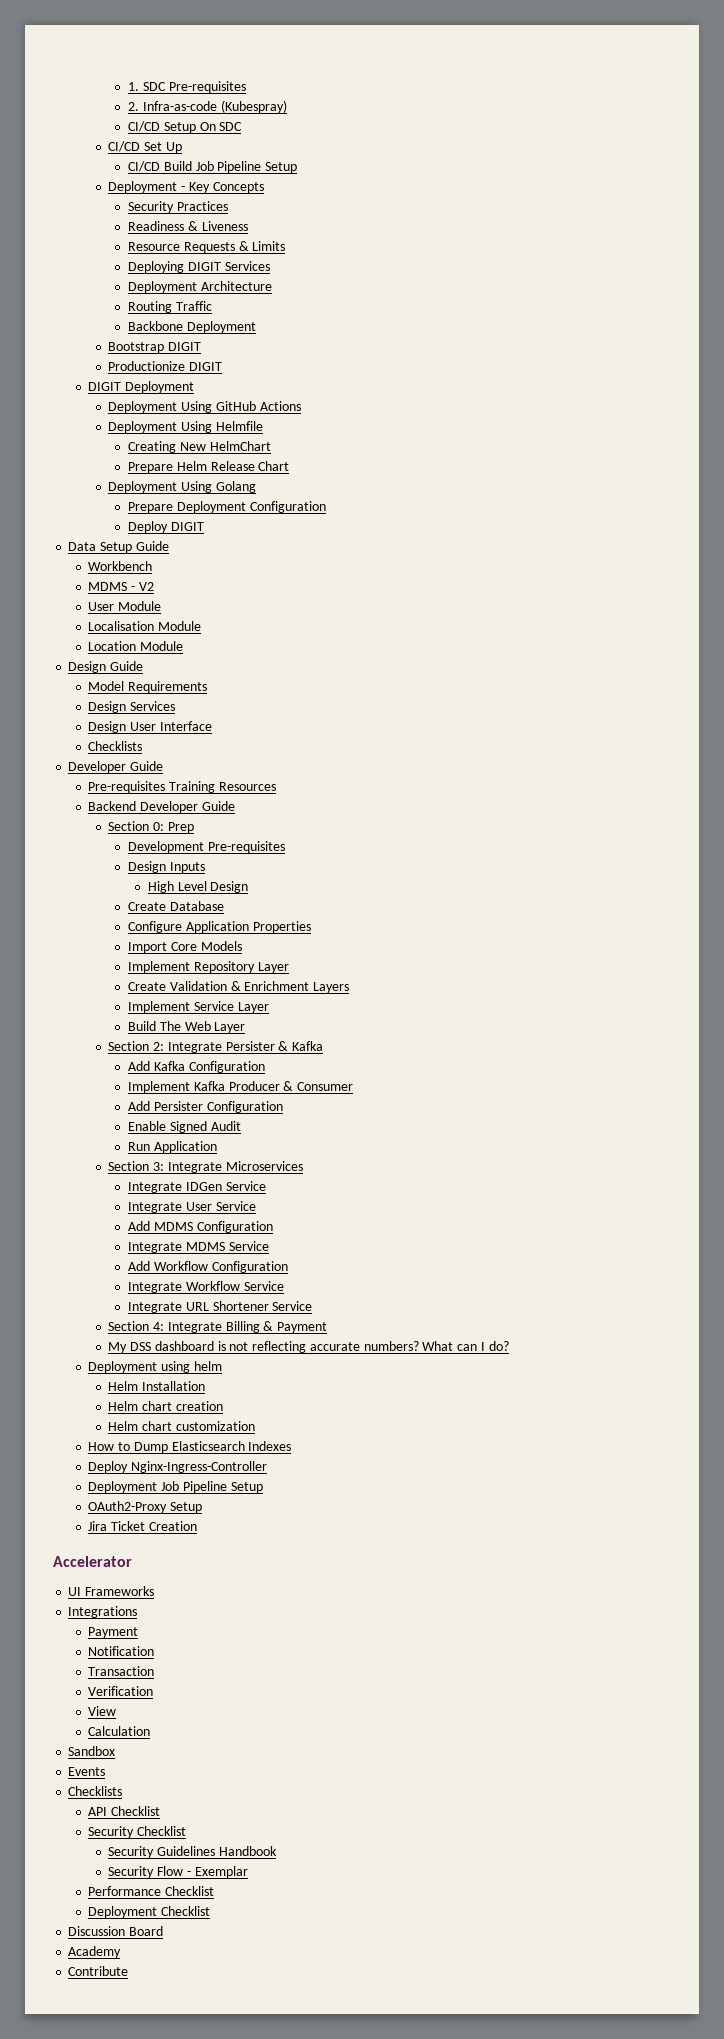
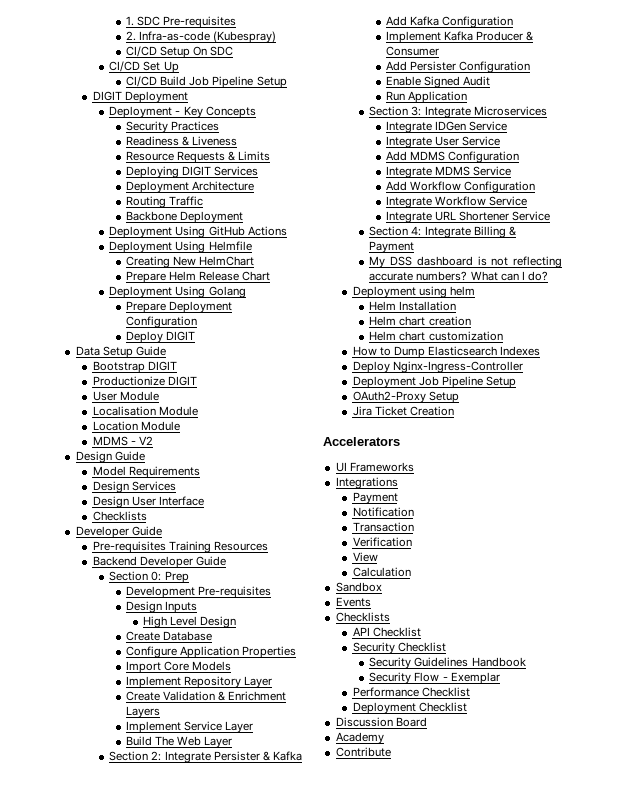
(298, 167) none -> [92,91,188,103] // DIGIT Deployment
[108,342,201,353] [108,361,222,371] [88,381,195,393] // Bootstrap DIGIT // Productionize DIGIT // DIGIT Deployment -> (244, 217) none
[88,561,153,571] [88,582,154,591] Workbench // MDMS - V2 -> [92,361,177,373] [92,376,197,386] Bootstrap DIGIT // Productionize DIGIT
(184, 646) none -> [92,436,153,446] // MDMS - V2
[53,1556,132,1567] Accelerator -> [323,437,400,446] Accelerators

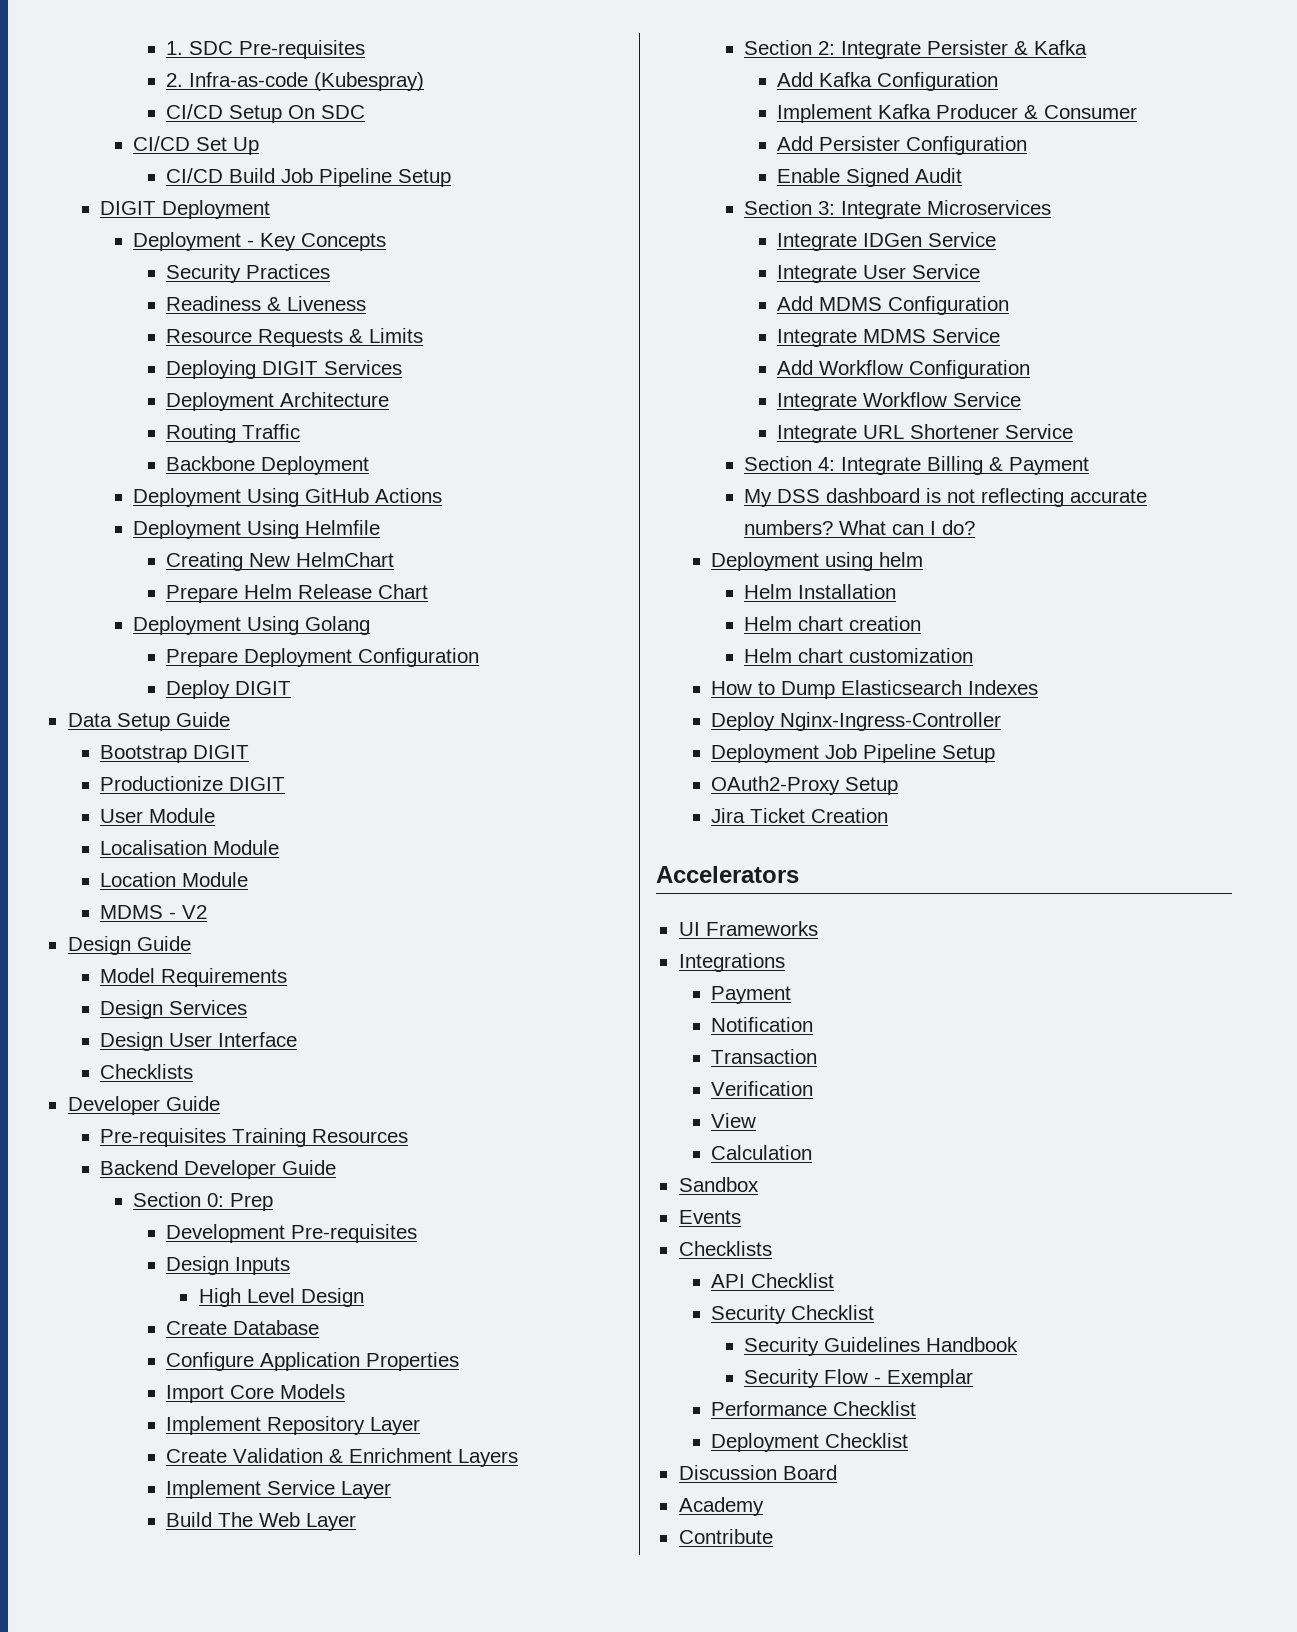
[386,91,468,103] // Run Application -> (962, 175) none

